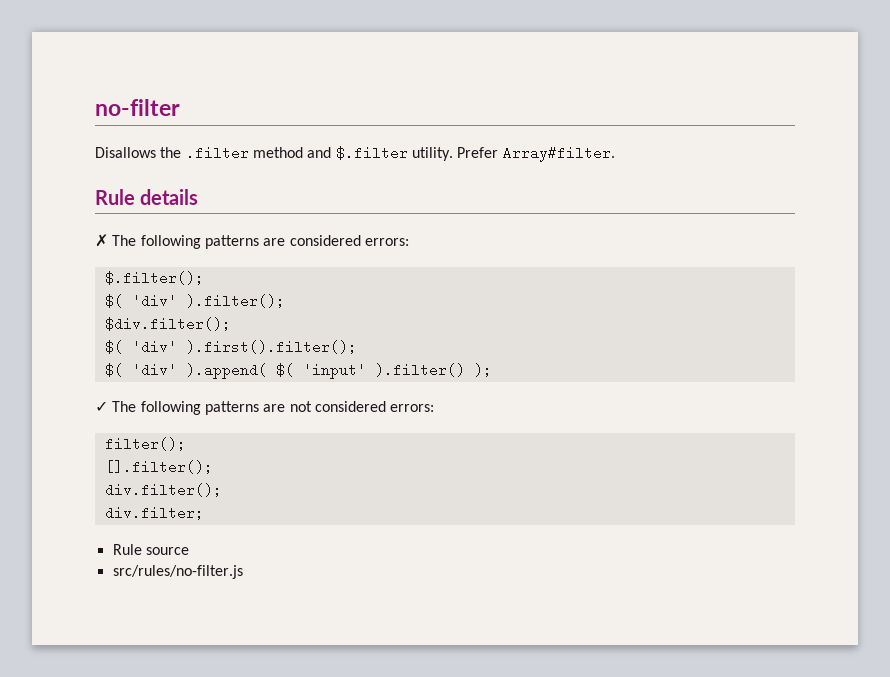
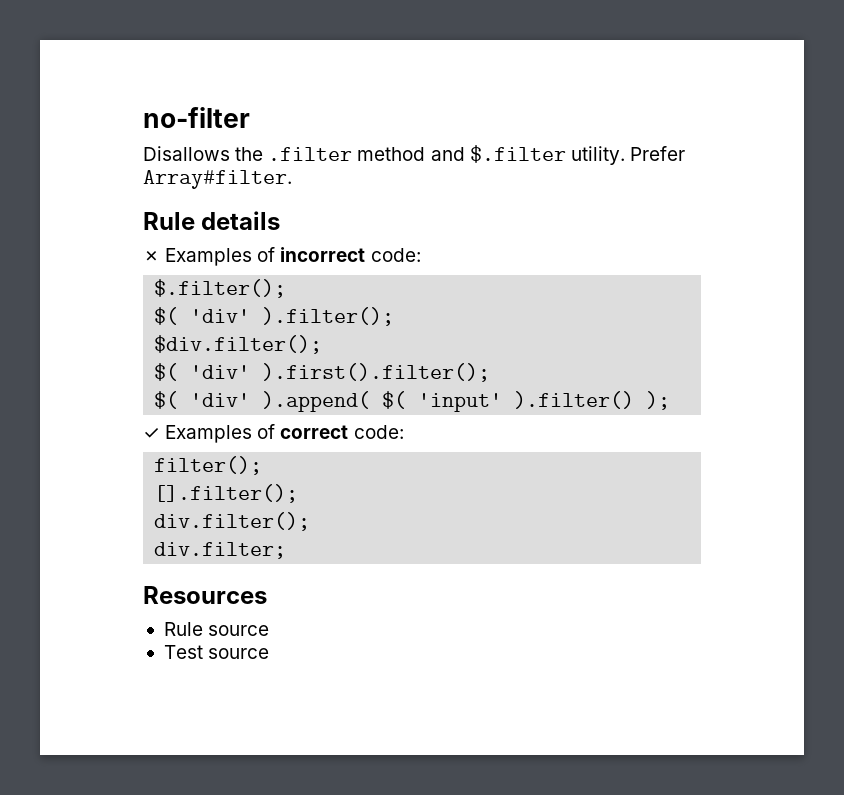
[112,235,409,249] The following patterns are considered errors: -> [165,247,421,266] Examples of incorrect code:
[112,401,435,415] The following patterns are not considered errors: -> [165,424,404,443] Examples of correct code:
(204, 513) none -> [143,586,267,604] // Resources
[112,565,243,579] src/rules/no-filter.js -> [163,645,270,659] Test source

